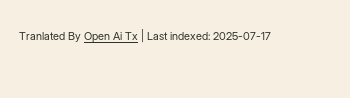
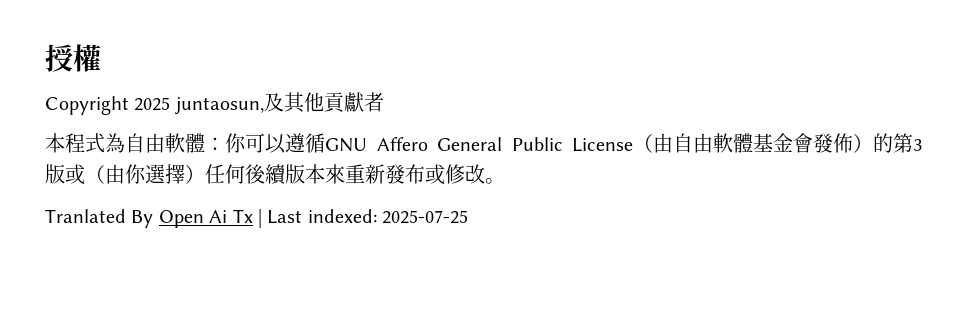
(19, 36) none -> [45,44,101,72] [45,92,384,115] [45,133,922,154] [45,164,505,185] 授權 // Copyright 2025 juntaosun,及其他貢獻者 // 本程式為自由軟體：你可以遵循GNU Affero General Public License（由自由軟體基金會發佈）的第3版或（由你選擇）任何後續版本來重新發布或修改。 //
[213,32,271,40] 2025-07-17 -> [382,210,469,224] 2025-07-25

